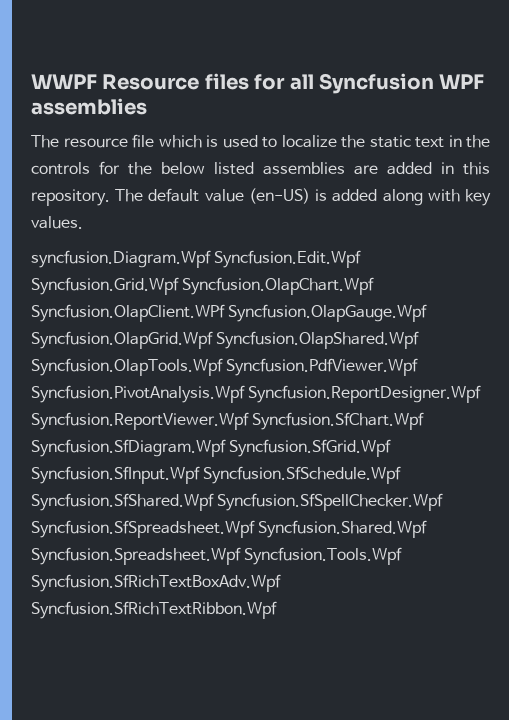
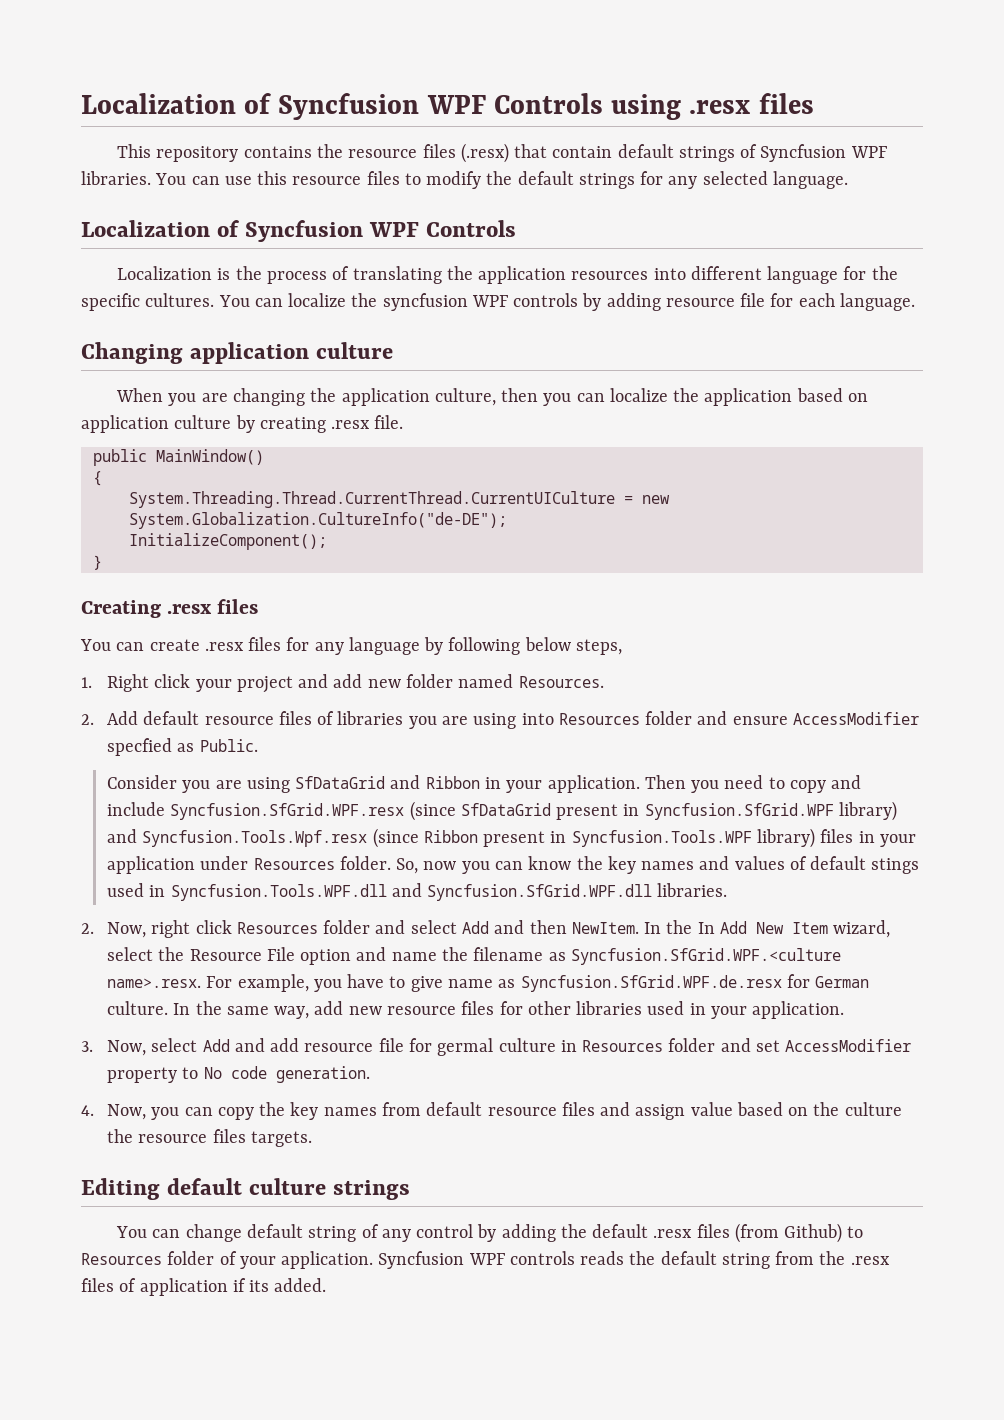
[31,73,485,94] [31,98,147,115] [31,134,490,148] [31,161,490,175] [31,188,492,206] [31,216,83,229] [31,250,362,268] [31,277,375,295] [31,304,428,322] [31,331,420,349] [31,358,419,376] [31,385,482,403] [31,412,425,430] [31,439,392,457] [31,466,402,484] [31,493,444,511] [31,520,428,538] [31,547,403,565] [31,574,281,592] [31,601,277,619] WWPF Resource files for all Syncfusion WPF assemblies // The resource file which is used to localize the static text in the controls for the below listed assemblies are added in this repository. The default value (en-US) is added along with key values. // syncfusion.Diagram.Wpf Syncfusion.Edit.Wpf Syncfusion.Grid.Wpf Syncfusion.OlapChart.Wpf Syncfusion.OlapClient.WPf Syncfusion.OlapGauge.Wpf Syncfusion.OlapGrid.Wpf Syncfusion.OlapShared.Wpf Syncfusion.OlapTools.Wpf Syncfusion.PdfViewer.Wpf Syncfusion.PivotAnalysis.Wpf Syncfusion.ReportDesigner.Wpf Syncfusion.ReportViewer.Wpf Syncfusion.SfChart.Wpf Syncfusion.SfDiagram.Wpf Syncfusion.SfGrid.Wpf Syncfusion.SfInput.Wpf Syncfusion.SfSchedule.Wpf Syncfusion.SfShared.Wpf Syncfusion.SfSpellChecker.Wpf Syncfusion.SfSpreadsheet.Wpf Syncfusion.Shared.Wpf Syncfusion.Spreadsheet.Wpf Syncfusion.Tools.Wpf Syncfusion.SfRichTextBoxAdv.Wpf Syncfusion.SfRichTextRibbon.Wpf -> [81,93,814,120] [117,143,887,163] [81,171,848,189] [81,220,517,242] [117,266,898,284] [81,293,915,311] [81,342,394,364] [116,388,868,406] [81,415,404,433] [92,449,264,466] [92,471,102,486] [128,491,670,508] [128,512,507,529] [128,533,327,550] [92,555,102,570] [81,599,259,618] [80,637,622,655] [81,674,604,693] [81,711,919,729] [107,738,258,756] [107,775,862,793] [107,801,897,821] [107,828,916,848] [107,856,920,874] [107,883,728,901] [81,920,891,938] [107,947,841,965] [107,974,870,992] [107,1001,845,1019] [81,1038,912,1056] [107,1066,370,1083] [81,1102,902,1120] [107,1129,312,1147] [81,1178,411,1200] [116,1223,864,1243] [81,1251,890,1269] [81,1278,327,1296] Localization of Syncfusion WPF Controls using .resx files // This repository contains the resource files (.resx) that contain default strings of Syncfusion WPF libraries. You can use this resource files to modify the default strings for any selected language. // Localization of Syncfusion WPF Controls // Localization is the process of translating the application resources into different language for the specific cultures. You can localize the syncfusion WPF controls by adding resource file for each language. // Changing application culture // When you are changing the application culture, then you can localize the application based on application culture by creating .resx file. // public MainWindow() // { // System.Threading.Thread.CurrentThread.CurrentUICulture = new System.Globalization.CultureInfo("de-DE"); // InitializeComponent(); // } // Creating .resx files // You can create .resx files for any language by following below steps, // 1. Right click your project and add new folder named Resources. // 2. Add default resource files of libraries you are using into Resources folder and ensure AccessModifier specfied as Public. // Consider you are using SfDataGrid and Ribbon in your application. Then you need to copy and include Syncfusion.SfGrid.WPF.resx (since SfDataGrid present in Syncfusion.SfGrid.WPF library) and Syncfusion.Tools.Wpf.resx (since Ribbon present in Syncfusion.Tools.WPF library) files in your application under Resources folder. So, now you can know the key names and values of default stings used in Syncfusion.Tools.WPF.dll and Syncfusion.SfGrid.WPF.dll libraries. // 2. Now, right click Resources folder and select Add and then NewItem. In the In Add New Item wizard, select the Resource File option and name the filename as Syncfusion.SfGrid.WPF.<culture name>.resx. For example, you have to give name as Syncfusion.SfGrid.WPF.de.resx for German culture. In the same way, add new resource files for other libraries used in your application. // 3. Now, select Add and add resource file for germal culture in Resources folder and set AccessModifier property to No code generation. // 4. Now, you can copy the key names from default resource files and assign value based on the culture the resource files targets. // Editing default culture strings // You can change default string of any control by adding the default .resx files (from Github) to Resources folder of your application. Syncfusion WPF controls reads the default string from the .resx files of application if its added.

